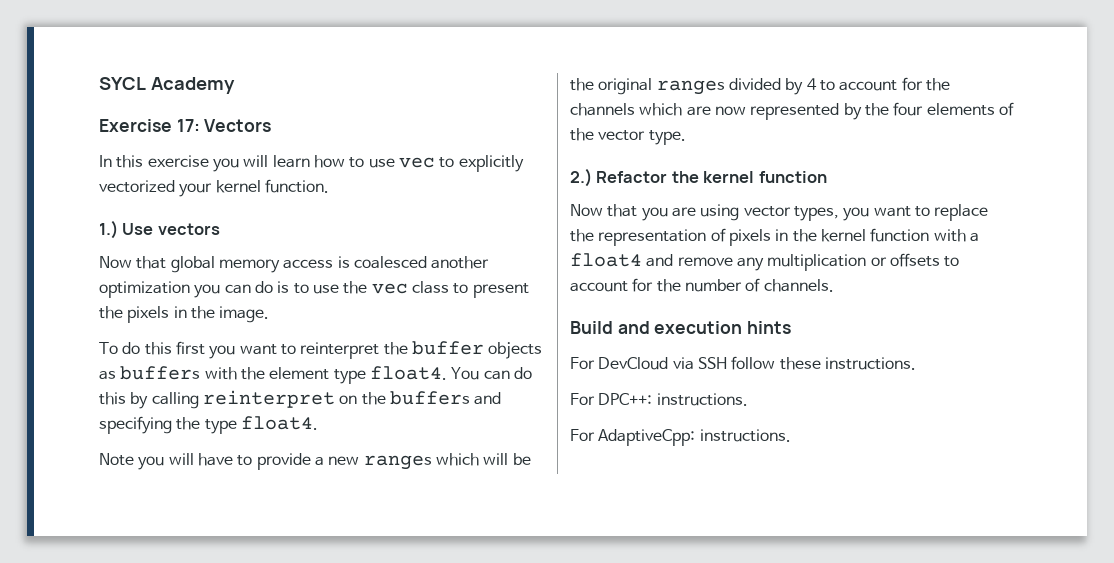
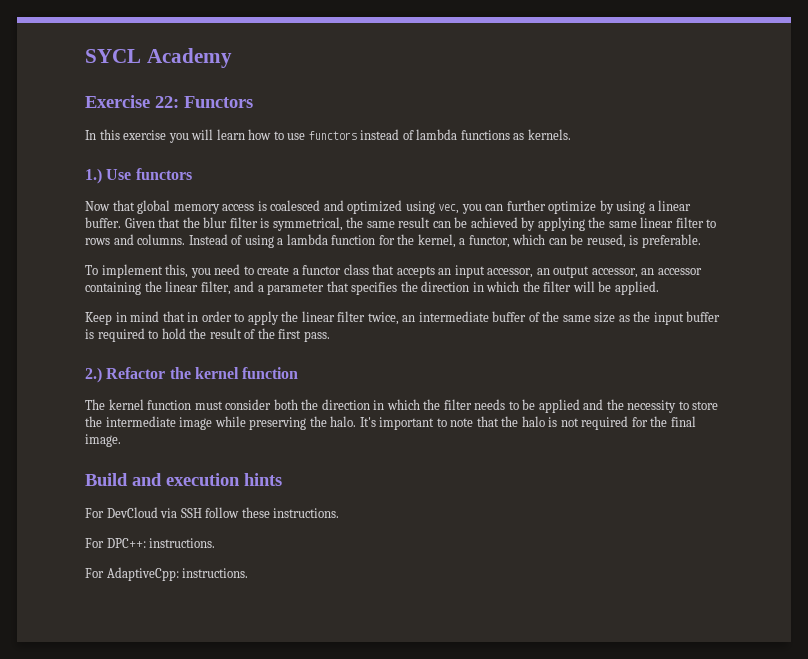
[176,119,272,132] 17: Vectors -> [155,96,253,108] 22: Functors
[398,155,524,172] [99,179,329,197] vec to explicitly vectorized your kernel function. -> [308,129,571,140] functors instead of lambda functions as kernels.
[157,223,220,235] vectors -> [135,168,192,180] functors
[431,256,490,269] [99,281,529,298] [99,306,270,323] [99,341,543,359] [99,366,532,384] [99,390,502,409] [99,416,318,434] [99,453,531,470] [570,77,950,95] [570,102,1014,120] [570,128,686,145] another optimization you can do is to use the vec class to present the pixels in the image. // To do this first you want to reinterpret the buffer objects as buffers with the element type float4. You can do this by calling reinterpret on the buffers and specifying the type float4. // Note you will have to provide a new ranges which will be the original ranges divided by 4 to account for the channels which are now represented by the four elements of the vector type. -> [323,200,692,214] [85,217,717,231] [85,234,701,248] [85,264,702,278] [85,281,659,295] [85,311,721,325] [85,328,330,342] and optimized using vec, you can further optimize by using a linear buffer. Given that the blur filter is symmetrical, the same result can be achieved by applying the same linear filter to rows and columns. Instead of using a lambda function for the kernel, a functor, which can be reused, is preferable. // To implement this, you need to create a functor class that accepts an input accessor, an output accessor, an accessor containing the linear filter, and a parameter that specifies the direction in which the filter will be applied. // Keep in mind that in order to apply the linear filter twice, an intermediate buffer of the same size as the input buffer is required to hold the result of the first pass.
[570,204,989,221] [570,228,979,246] [570,253,960,271] [570,278,834,292] Now that you are using vector types, you want to replace the representation of pixels in the kernel function with a float4 and remove any multiplication or offsets to account for the number of channels. -> [85,399,719,413] [85,416,696,430] [85,434,121,447] The kernel function must consider both the direction in which the filter needs to be applied and the necessity to store the intermediate image while preserving the halo. It's important to note that the halo is not required for the final image.

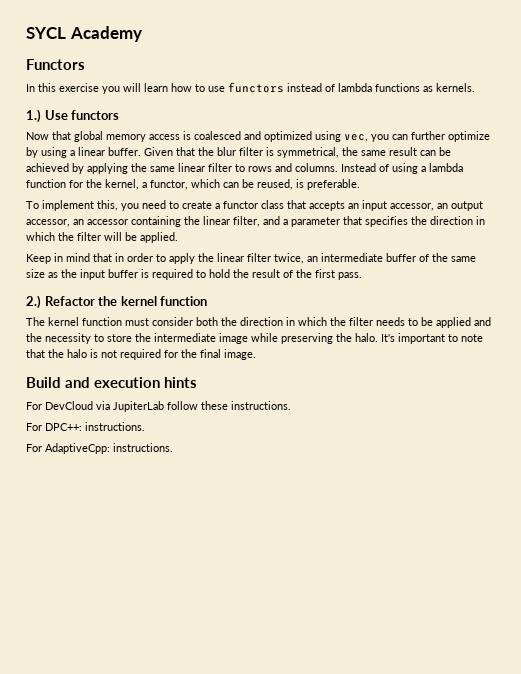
[85,95,179,108] Exercise 22: -> (142, 34) none
[180,508,202,518] SSH -> [113,401,164,412] JupiterLab

